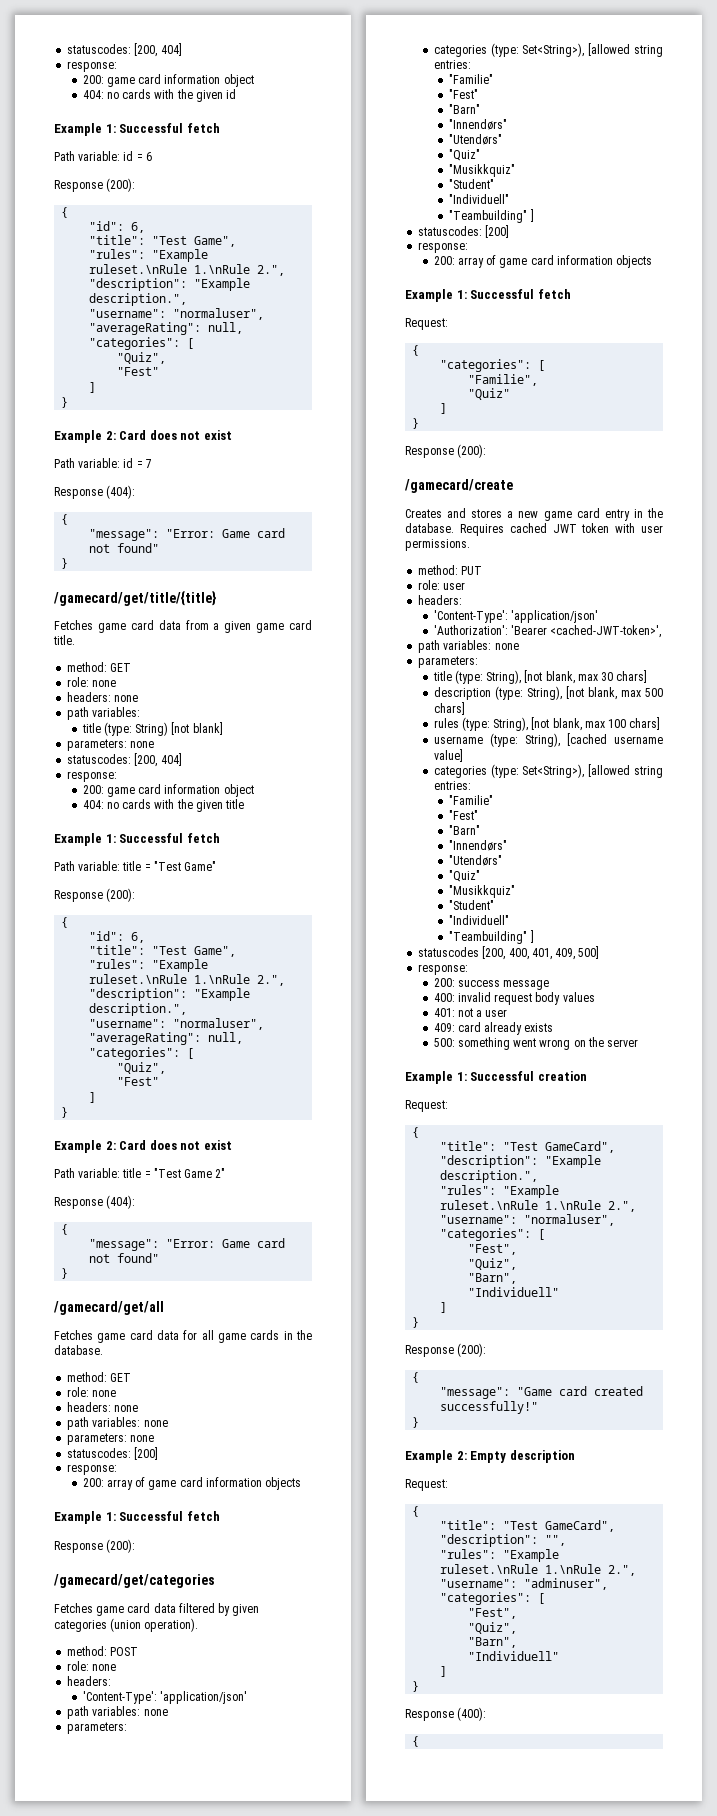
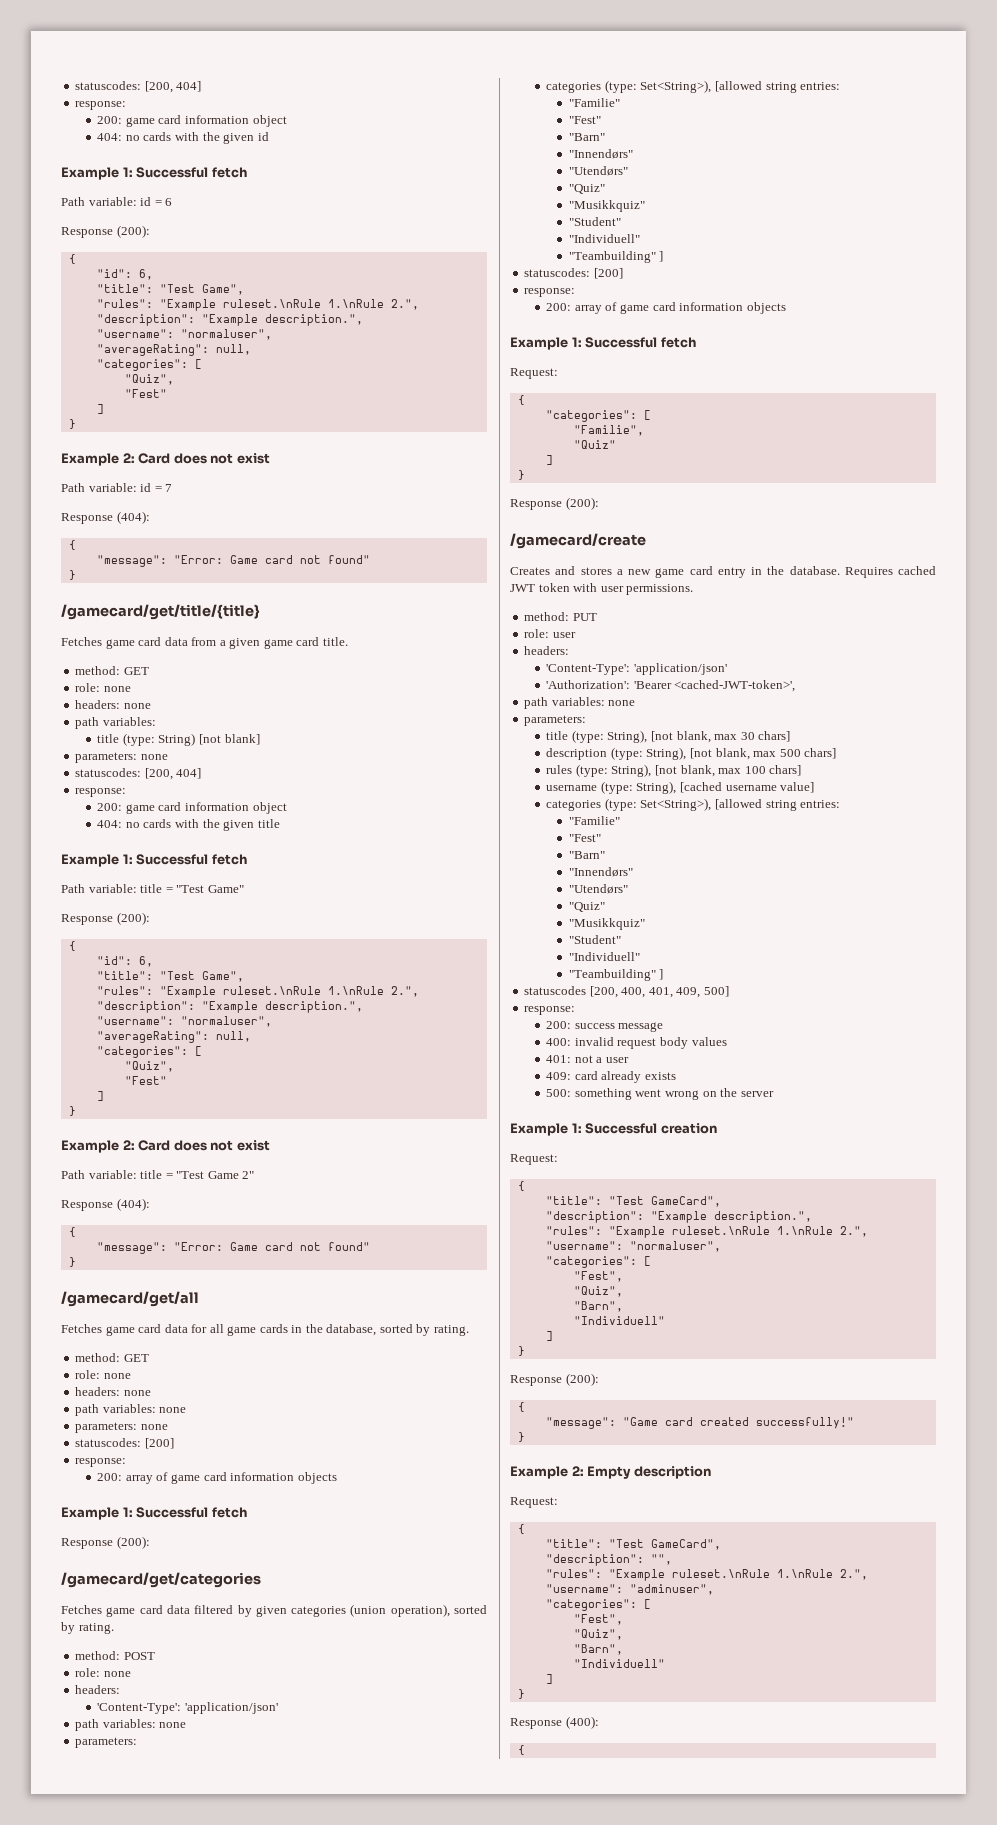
[54,1345,103,1355] database. -> [326,1324,469,1336] database, sorted by rating.
[144,1618,199,1632] operation). -> [390,1604,488,1617] [61,1622,114,1634] operation), sorted by rating.

